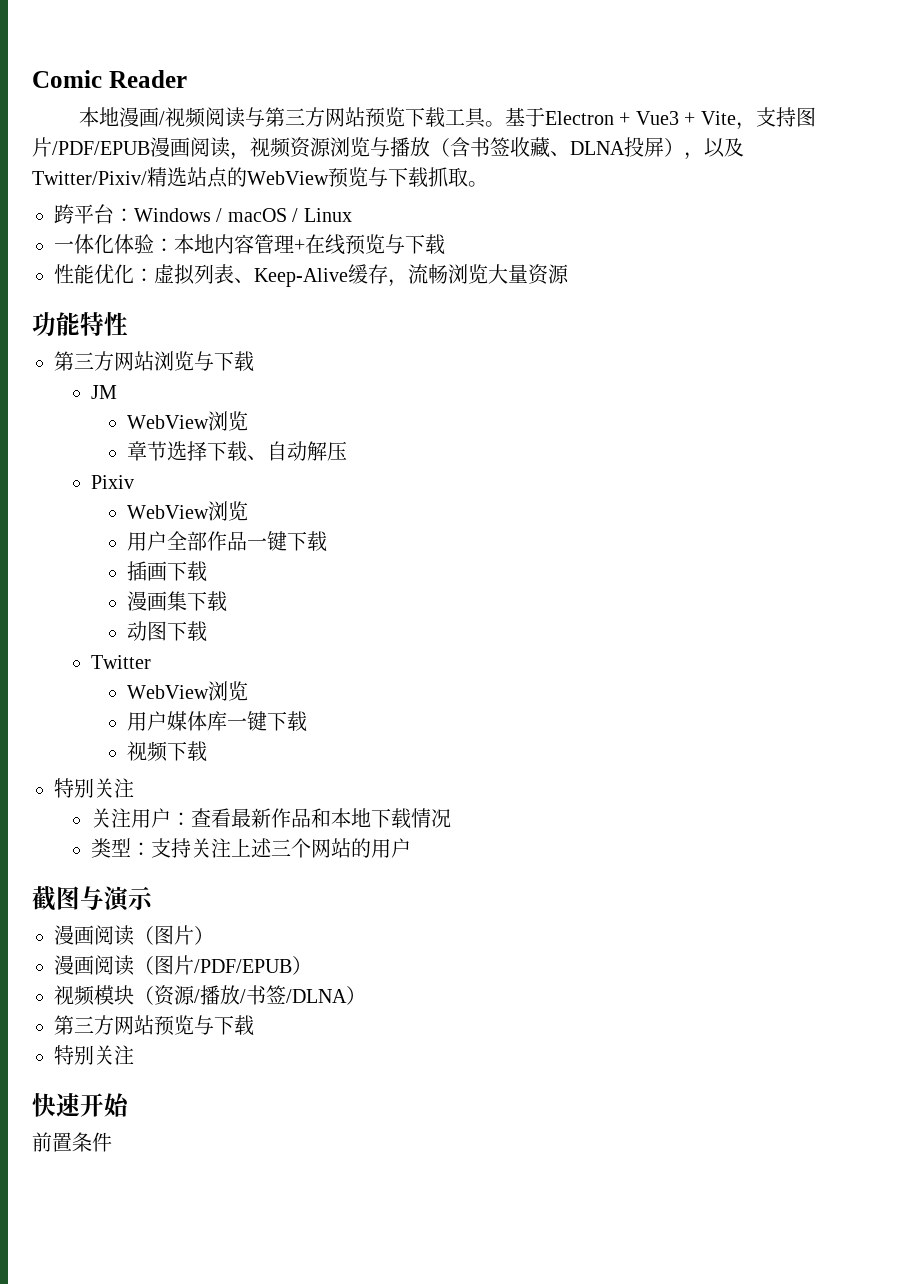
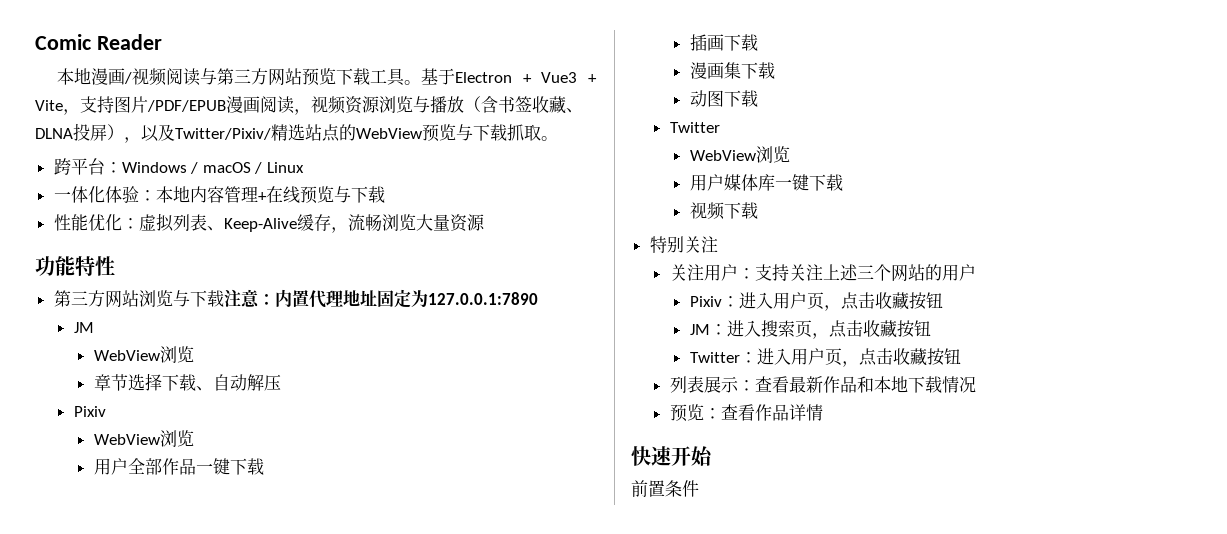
(254, 361) none -> [223,289,538,308] 注意：内置代理地址固定为127.0.0.1:7890
(191, 819) none -> [754,264,976,282] [689,292,943,311] [689,320,931,339] [689,348,961,367] [669,376,755,393] 支持关注上述三个网站的用户 // Pixiv：进入用户页，点击收藏按钮 // JM：进入搜索页，点击收藏按钮 // Twitter：进入用户页，点击收藏按钮 // 列表展示：
[90,838,411,858] [32,886,153,912] [54,925,214,946] [54,955,312,976] [54,985,366,1006] [54,1015,254,1036] [54,1045,134,1065] 类型：支持关注上述三个网站的用户 // 截图与演示 // 漫画阅读（图片） // 漫画阅读（图片/PDF/EPUB） // 视频模块（资源/播放/书签/DLNA） // 第三方网站预览与下载 // 特别关注 -> [669,404,823,422] 预览：查看作品详情

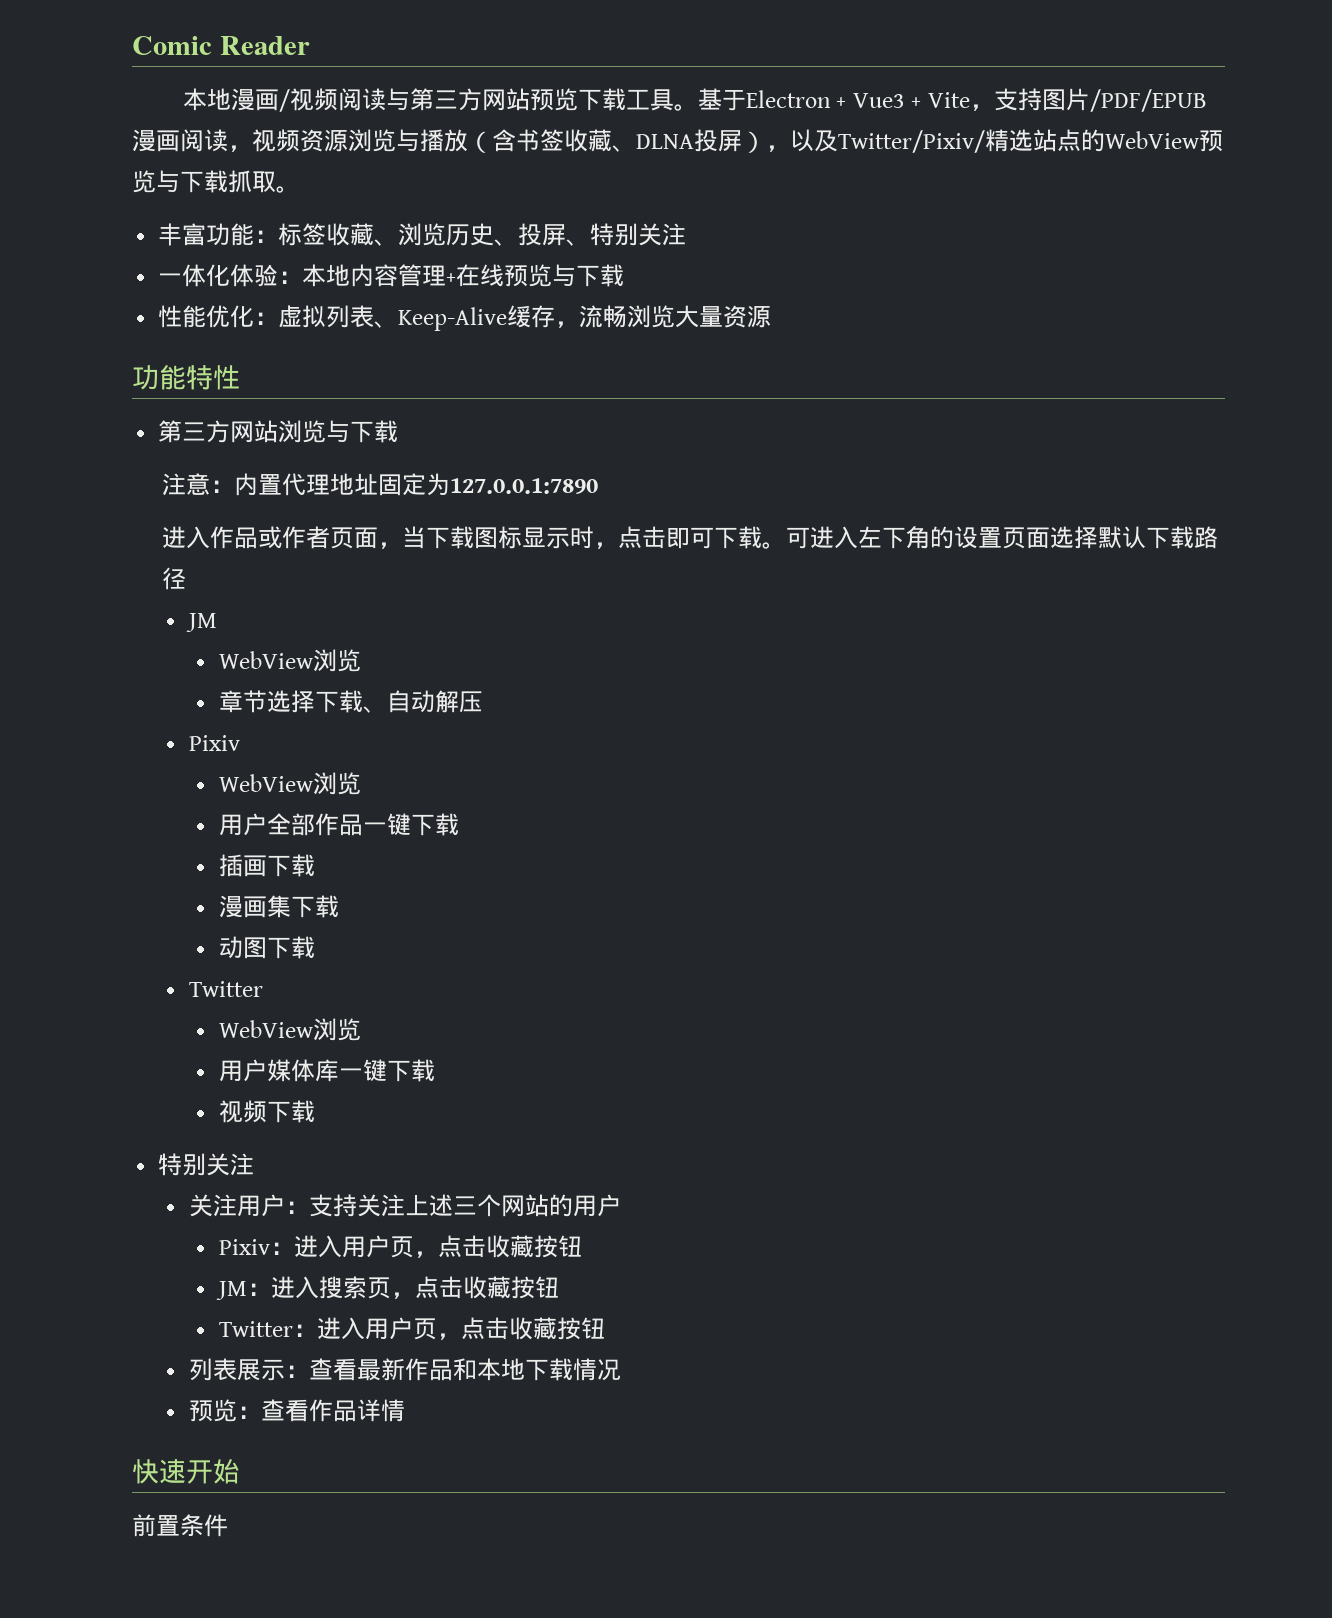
[53,158,305,175] 跨平台：Windows / macOS / Linux -> [158,223,687,246] 丰富功能：标签收藏、浏览历史、投屏、特别关注
(224, 298) none -> (399, 431) //
(538, 298) none -> [162,526,1219,549] [162,567,187,590] // 进入作品或作者页面，当下载图标显示时，点击即可下载。可进入左下角的设置页面选择默认下载路径

